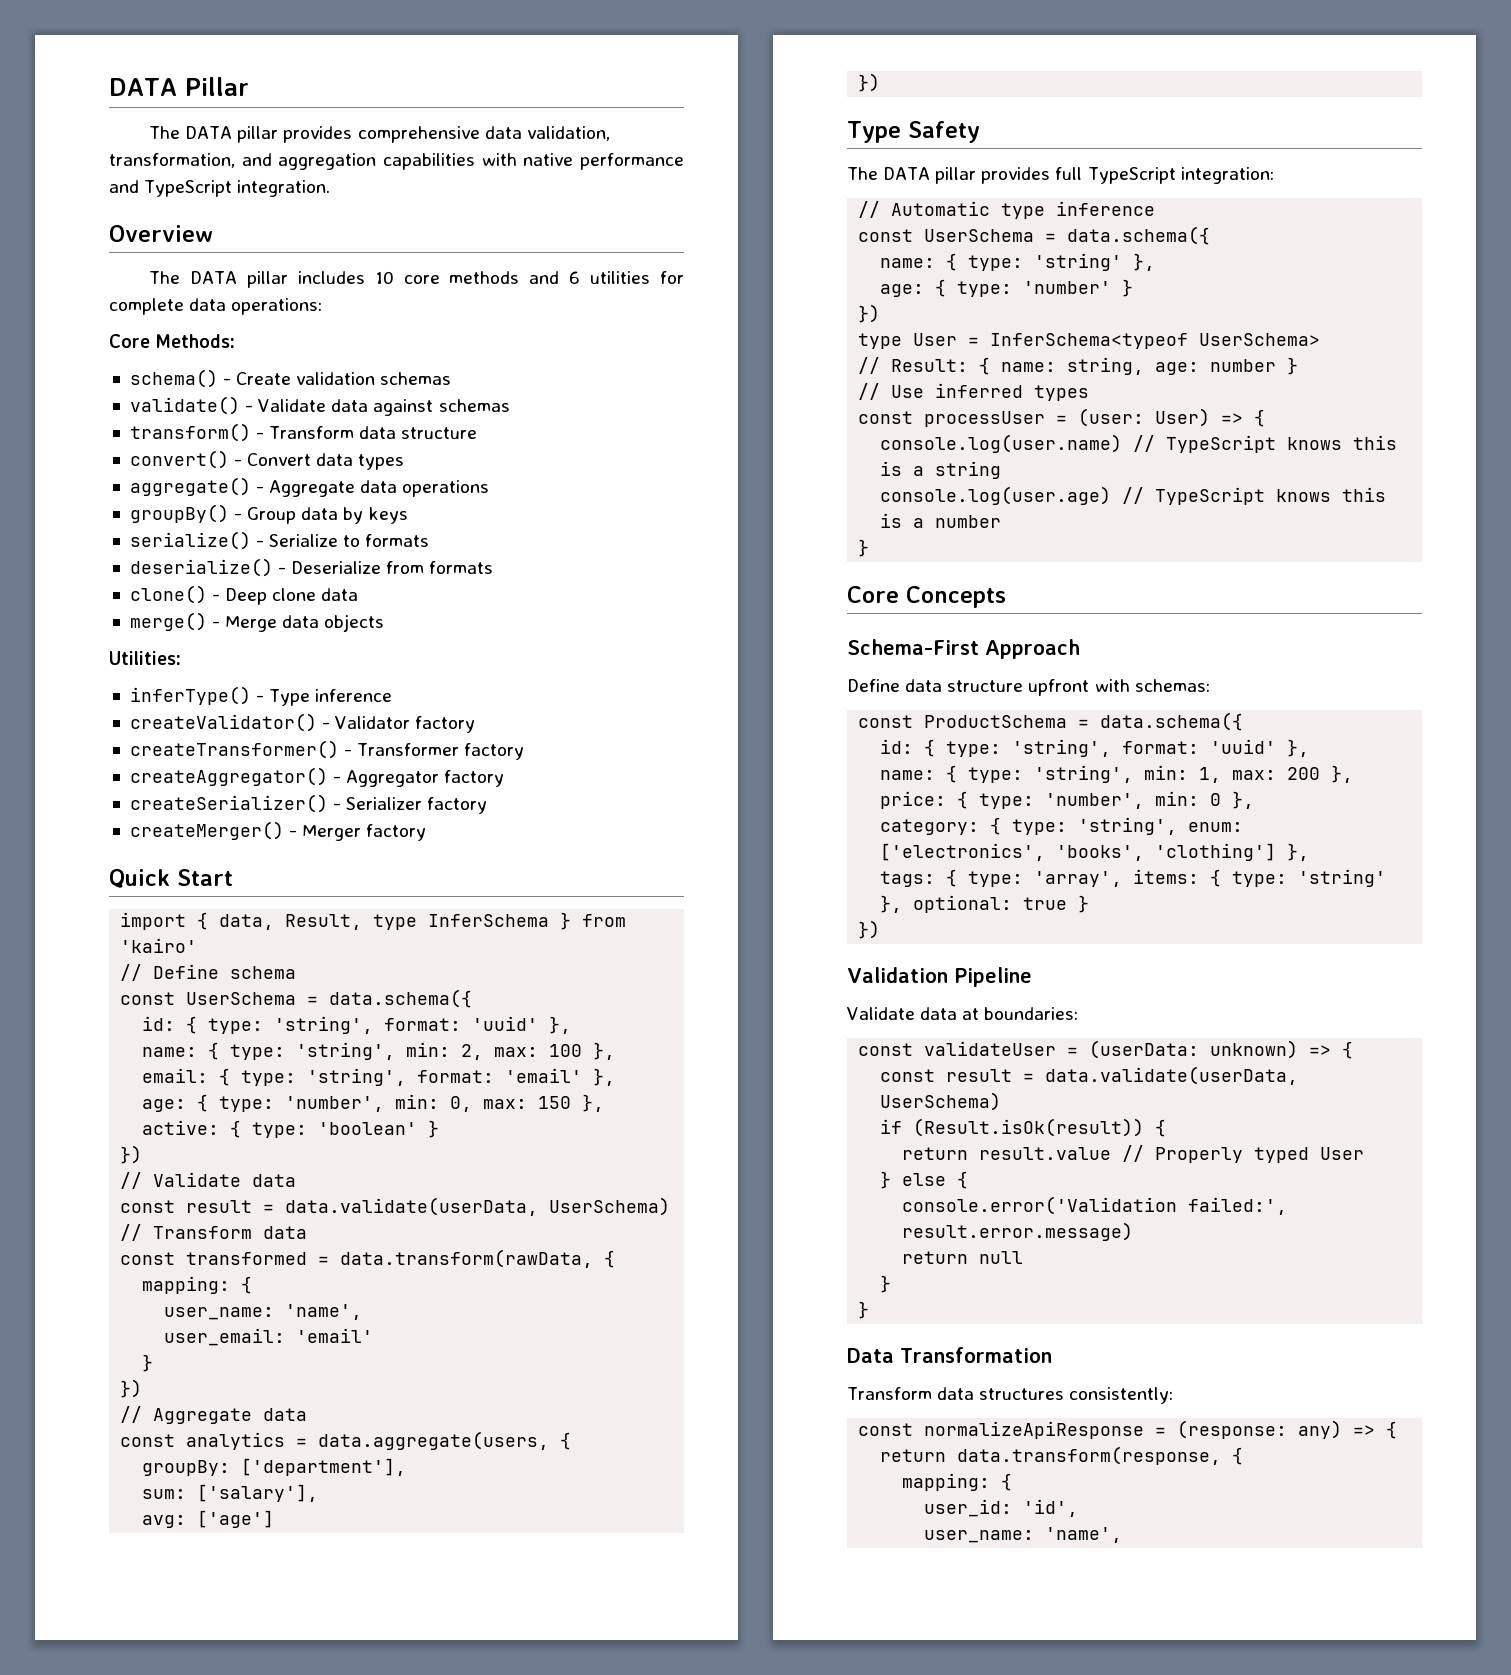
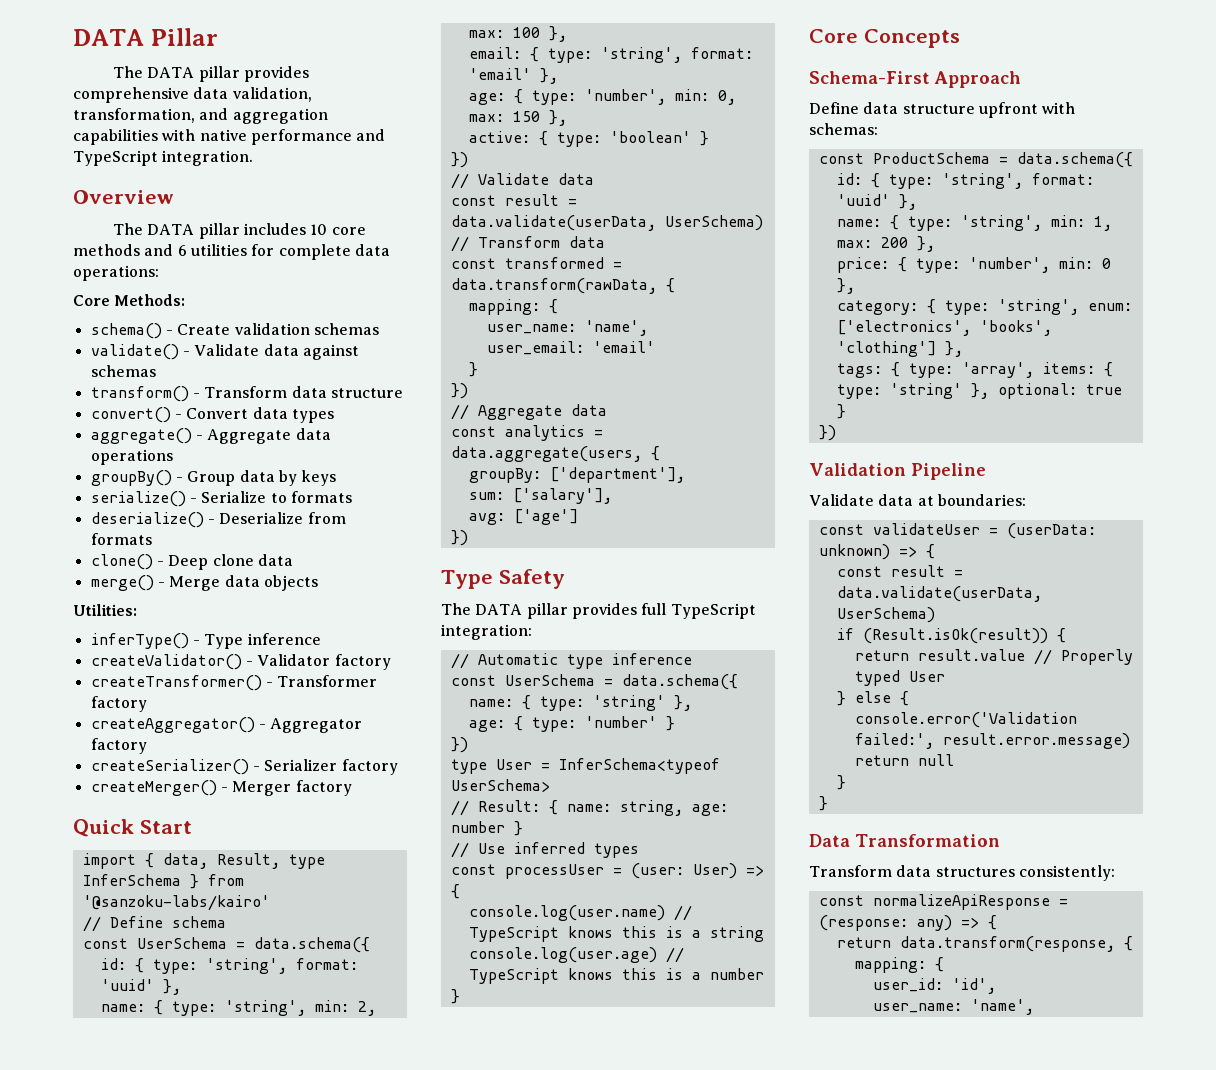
[120,938,198,953] 'kairo' -> [82,895,270,911] '@sanzoku-labs/kairo'

